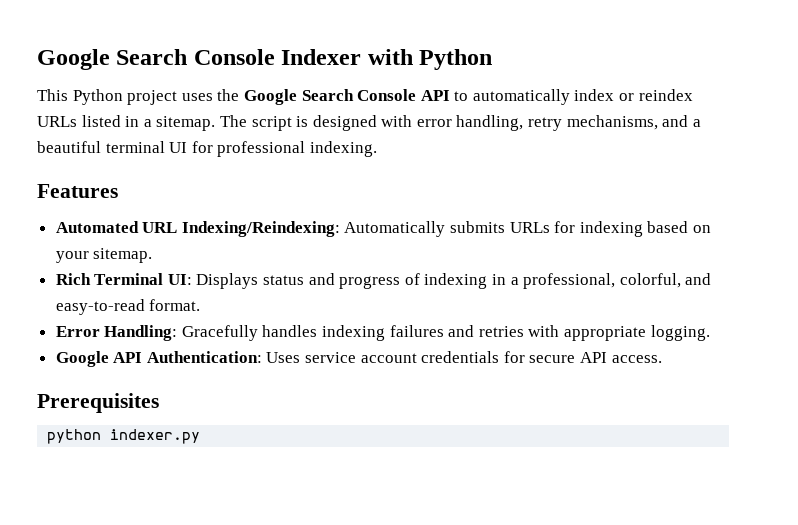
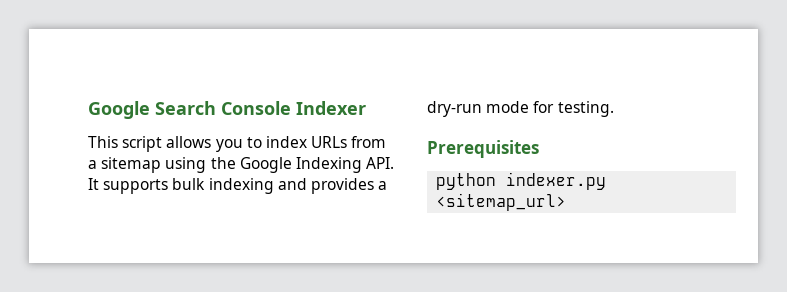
[367,49,493,70] with Python -> (366, 108) none
[72,89,693,105] [37,115,701,131] [37,141,377,157] [37,184,118,198] [55,221,712,237] [55,248,153,263] [55,273,712,289] [55,299,201,315] [55,325,710,341] [55,351,662,367] Python project uses the Google Search Console API to automatically index or reindex URLs listed in a sitemap. The script is designed with error handling, retry mechanisms, and a beautiful terminal UI for professional indexing. // Features // Automated URL Indexing/Reindexing: Automatically submits URLs for indexing based on your sitemap. // Rich Terminal UI: Displays status and progress of indexing in a professional, colorful, and easy-to-read format. // Error Handling: Gracefully handles indexing failures and retries with appropriate logging. // Google API Authentication: Uses service account credentials for secure API access. -> [122,136,387,152] [88,157,395,173] [88,178,388,194] [427,101,614,117] script allows you to index URLs from a sitemap using the Google Indexing API. It supports bulk indexing and provides a dry-run mode for testing.
(201, 436) none -> [436,193,567,211] <sitemap_url>

